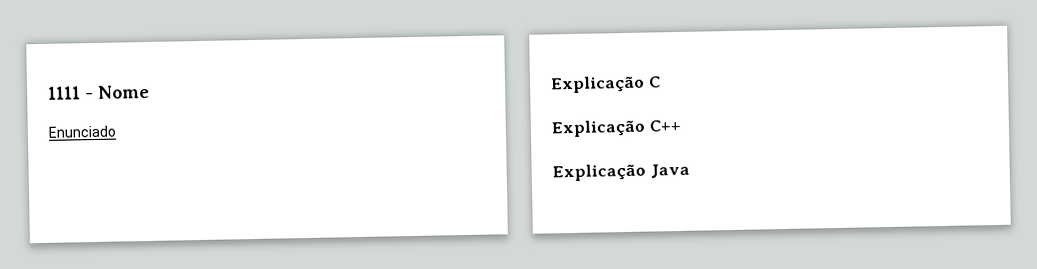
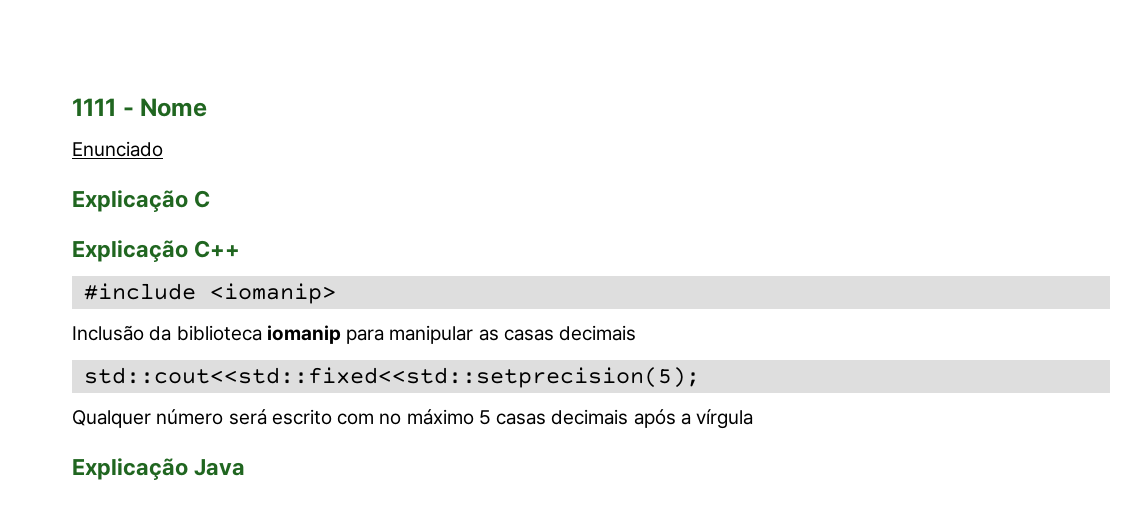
(681, 125) none -> [83,283,336,304] [72,325,637,344] [83,367,700,388] [72,409,754,429] // #include <iomanip> // Inclusão da biblioteca iomanip para manipular as casas decimais // std::cout<<std::fixed<<std::setprecision(5); // Qualquer número será escrito com no máximo 5 casas decimais após a vírgula

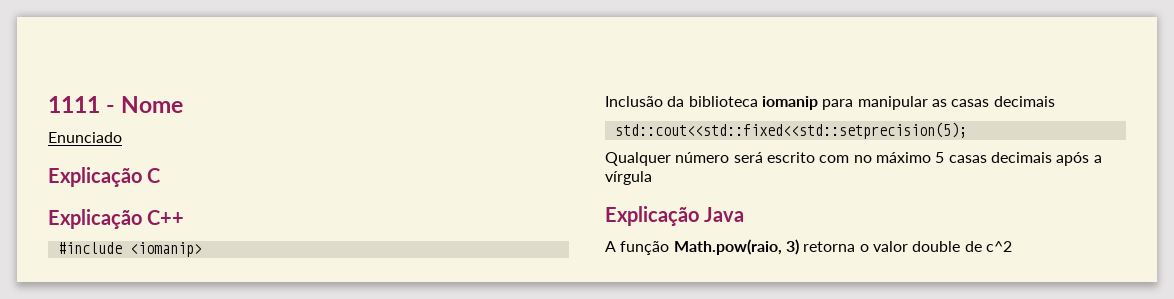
(246, 467) none -> [605,239,1012,255] // A função Math.pow(raio, 3) retorna o valor double de c^2

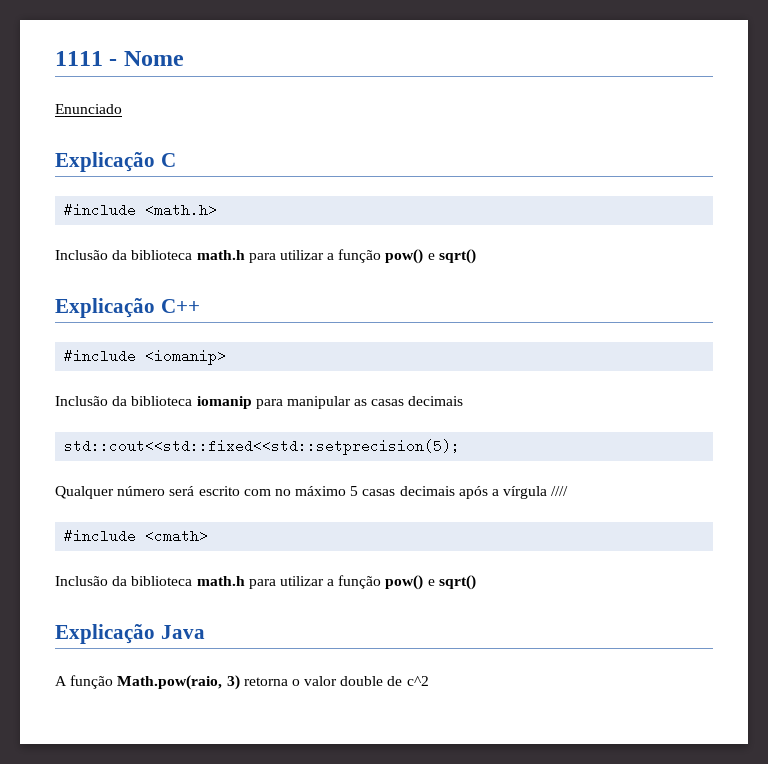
(161, 175) none -> [64,203,218,217] [55,249,476,264] // #include <math.h> // Inclusão da biblioteca math.h para utilizar a função pow() e sqrt()
(652, 178) none -> [551,486,569,496] [64,529,209,543] [55,575,476,590] //// // #include <cmath> // Inclusão da biblioteca math.h para utilizar a função pow() e sqrt()

